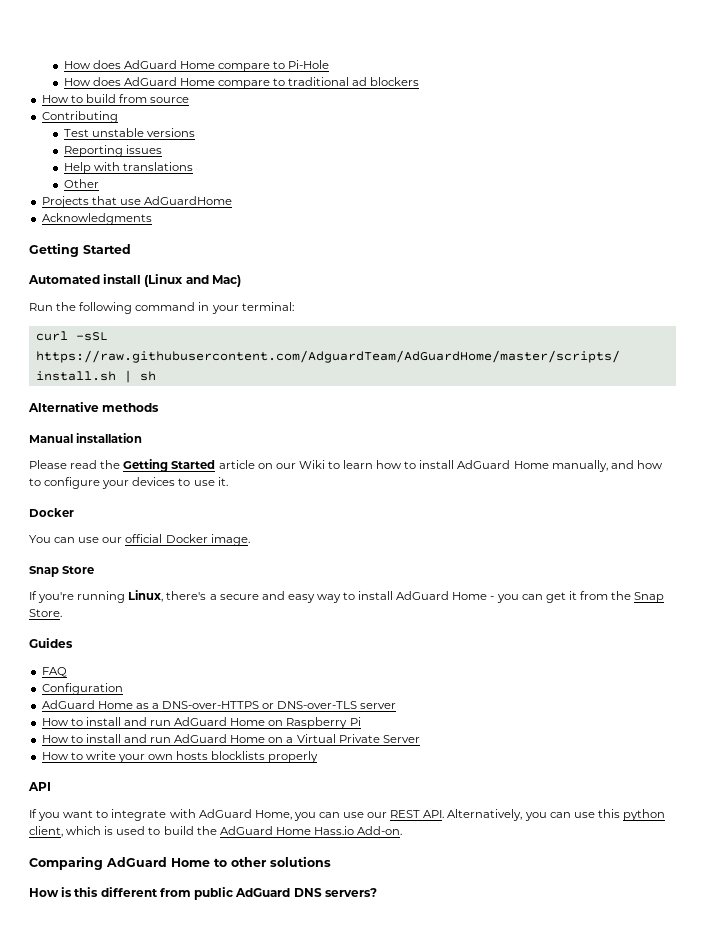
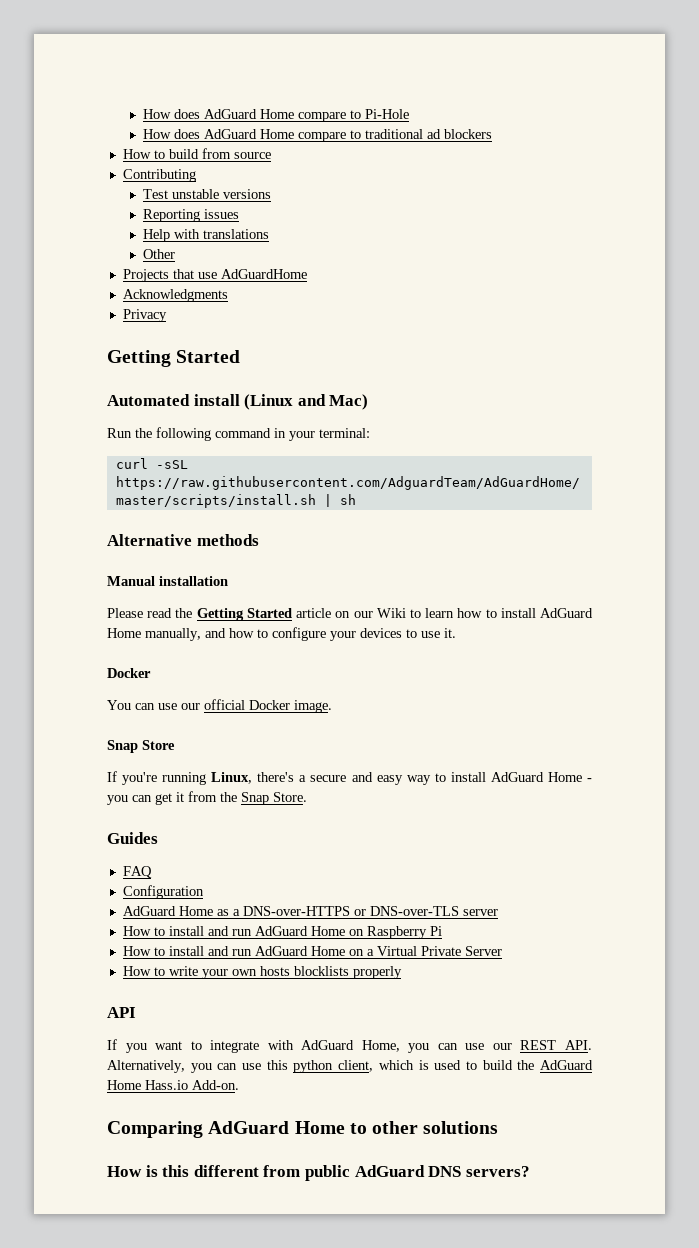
(152, 219) none -> [122,309,167,322] // Privacy

